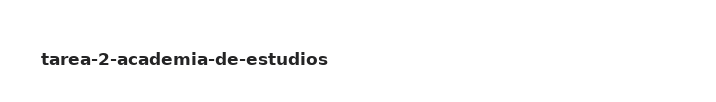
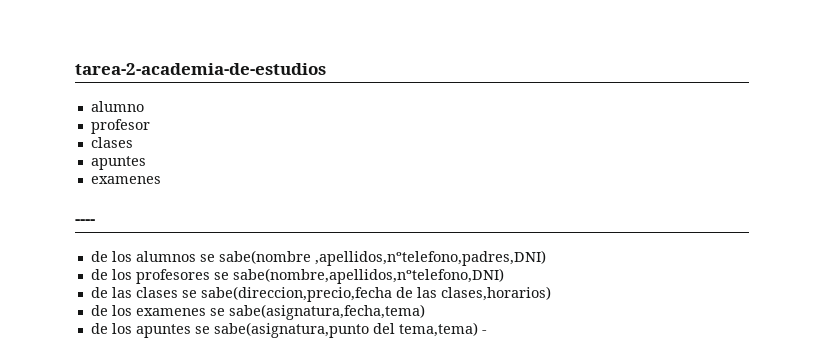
(328, 58) none -> [90,101,144,112] [90,119,150,134] [90,137,133,148] [90,156,146,170] [90,176,161,184] [75,219,95,225] [90,250,546,266] [90,268,504,284] [90,286,551,302] [90,304,425,320] [90,322,487,338] // alumno // profesor // clases // apuntes // examenes // ---- // de los alumnos se sabe(nombre ,apellidos,nºtelefono,padres,DNI) // de los profesores se sabe(nombre,apellidos,nºtelefono,DNI) // de las clases se sabe(direccion,precio,fecha de las clases,horarios) // de los examenes se sabe(asignatura,fecha,tema) // de los apuntes se sabe(asignatura,punto del tema,tema) -

